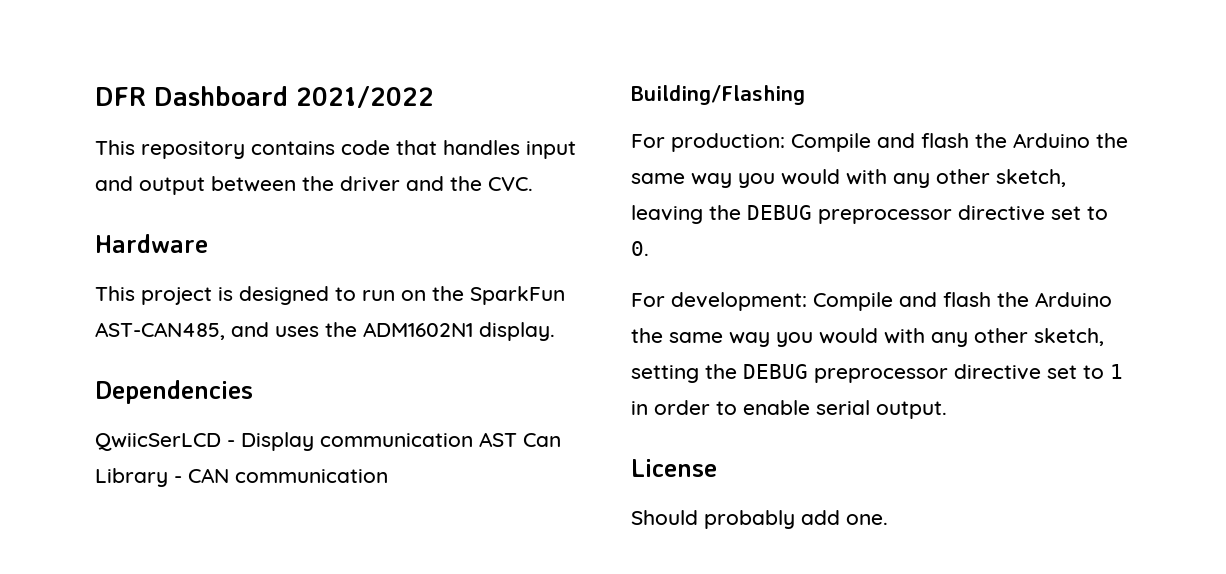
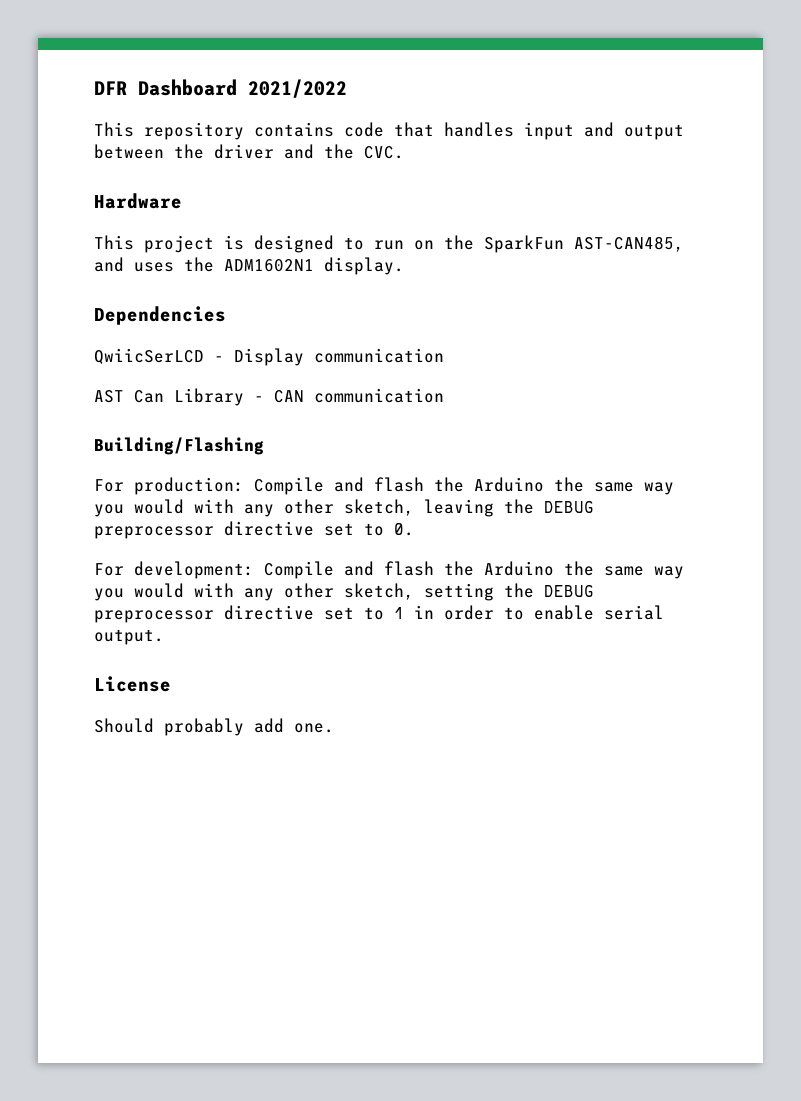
(473, 440) none -> (444, 355) //

